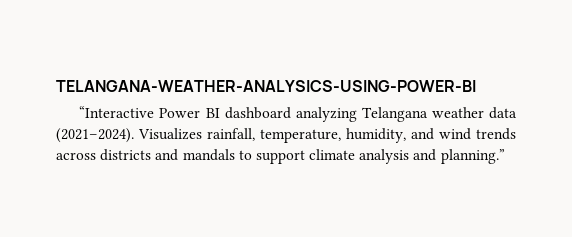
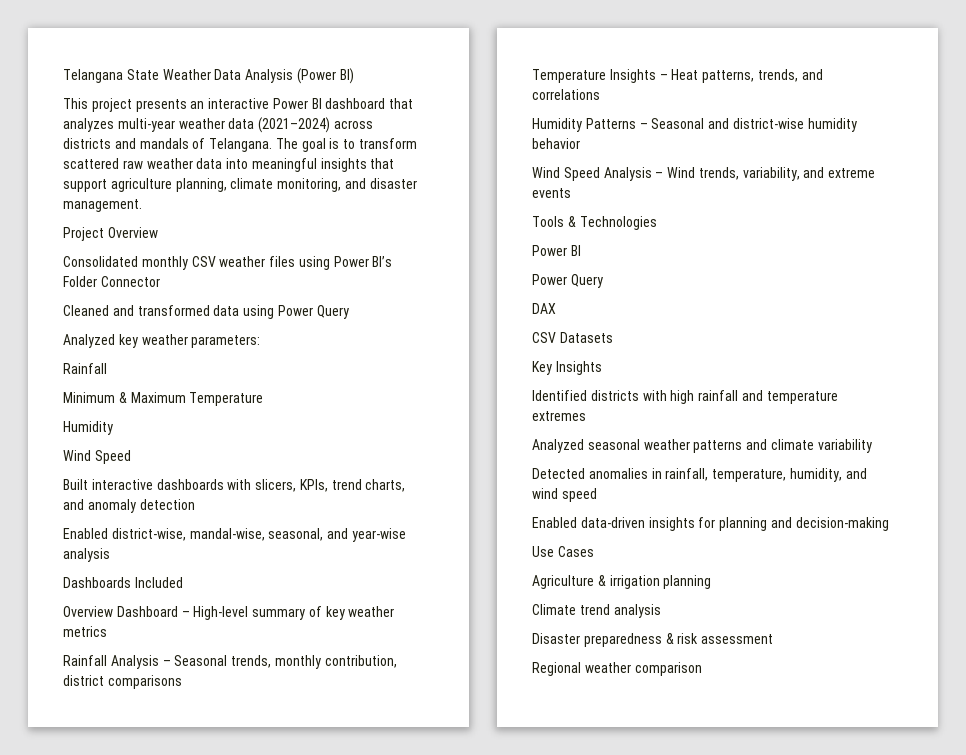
[56,80,476,92] [79,106,517,122] [56,128,202,143] TELANGANA-WEATHER-ANALYSICS-USING-POWER-BI // “Interactive Power BI dashboard analyzing Telangana weather data (2021–2024). Visualizes -> [63,68,354,84] [63,98,414,112] [63,117,373,133] [63,138,418,152] [63,158,395,172] [63,178,417,192] [63,199,142,212] [63,227,158,241] [63,256,393,270] [63,276,160,287] [63,305,349,319] [63,334,261,348] [63,363,107,374] [63,392,264,406] [63,421,113,435] [63,450,131,464] [63,479,406,492] [63,499,195,513] [63,528,406,542] [63,548,110,562] [63,577,183,588] [63,606,395,620] [63,626,107,637] [63,655,397,669] [63,675,182,689] [532,69,823,83] [532,89,600,100] [532,118,857,132] [532,138,580,149] [532,167,876,181] [532,188,571,198] [532,216,657,230] [532,245,581,256] [532,274,603,288] [532,303,556,314] [532,332,613,343] [532,361,602,375] [532,390,838,404] [532,411,586,421] [532,439,872,453] [532,468,662,479] Telangana State Weather Data Analysis (Power BI) // This project presents an interactive Power BI dashboard that analyzes multi-year weather data (2021–2024) across districts and mandals of Telangana. The goal is to transform scattered raw weather data into meaningful insights that support agriculture planning, climate monitoring, and disaster management. // Project Overview // Consolidated monthly CSV weather files using Power BI’s Folder Connector // Cleaned and transformed data using Power Query // Analyzed key weather parameters: // Rainfall // Minimum & Maximum Temperature // Humidity // Wind Speed // Built interactive dashboards with slicers, KPIs, trend charts, and anomaly detection // Enabled district-wise, mandal-wise, seasonal, and year-wise analysis // Dashboards Included // Overview Dashboard – High-level summary of key weather metrics // Rainfall Analysis – Seasonal trends, monthly contribution, district comparisons // Temperature Insights – Heat patterns, trends, and correlations // Humidity Patterns – Seasonal and district-wise humidity behavior // Wind Speed Analysis – Wind trends, variability, and extreme events // Tools & Technologies // Power BI // Power Query // DAX // CSV Datasets // Key Insights // Identified districts with high rainfall and temperature extremes // Analyzed seasonal weather patterns and climate variability // Detected anomalies in
[476,128,516,140] [56,149,505,164] trends across districts and mandals to support climate analysis and planning.” -> [561,488,597,502] [532,517,889,531] [532,546,594,557] [532,575,712,589] [532,604,661,618] [532,633,774,647] [532,662,702,676] speed // Enabled data-driven insights for planning and decision-making // Use Cases // Agriculture & irrigation planning // Climate trend analysis // Disaster preparedness & risk assessment // Regional weather comparison

